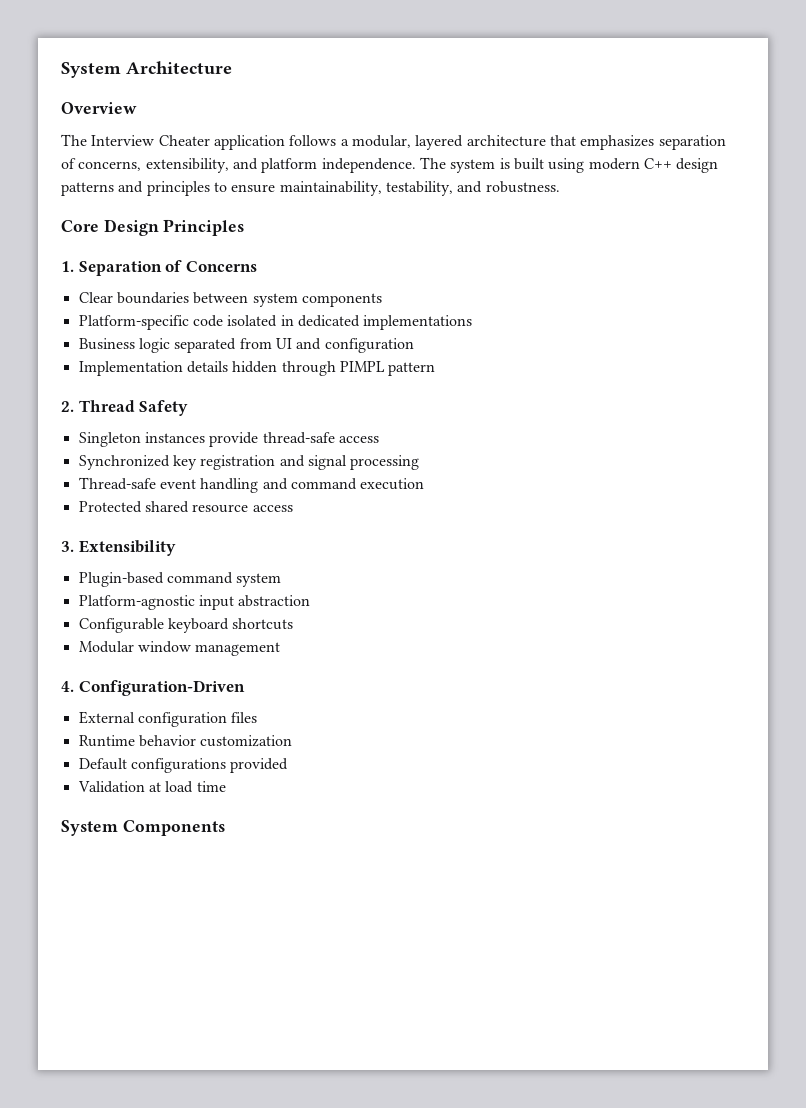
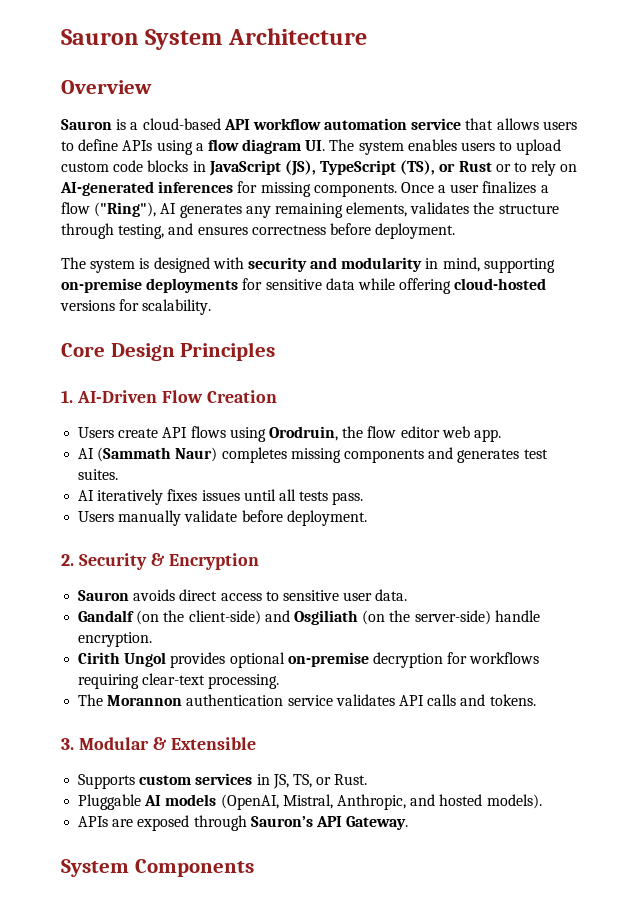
(61, 70) none -> [61,29,139,45] Sauron
[61,134,726,150] [61,157,719,173] [61,181,560,196] [61,219,245,236] [61,260,257,276] [78,292,382,307] [78,315,473,330] [78,338,414,353] [78,361,436,376] [61,400,189,416] [78,432,379,447] [78,455,420,470] [78,477,425,493] [78,501,293,513] [61,540,176,556] [78,572,282,587] [78,595,311,610] [78,618,294,633] [78,641,281,656] [61,680,245,696] [78,711,258,727] [78,735,293,747] [78,758,289,773] [77,781,226,793] The Interview Cheater application follows a modular, layered architecture that emphasizes separation of concerns, extensibility, and platform independence. The system is built using modern C++ design patterns and principles to ensure maintainability, testability, and robustness. // Core Design Principles // 1. Separation of Concerns // Clear boundaries between system components // Platform-specific code isolated in dedicated implementations // Business logic separated from UI and configuration // Implementation details hidden through PIMPL pattern // 2. Thread Safety // Singleton instances provide thread-safe access // Synchronized key registration and signal processing // Thread-safe event handling and command execution // Protected shared resource access // 3. Extensibility // Plugin-based command system // Platform-agnostic input abstraction // Configurable keyboard shortcuts // Modular window management // 4. Configuration-Driven // External configuration files // Runtime behavior customization // Default configurations provided // Validation at load time -> [61,118,577,130] [61,139,562,155] [61,160,578,176] [60,181,549,197] [61,202,559,218] [61,223,456,239] [61,257,555,273] [61,278,547,294] [60,299,212,315] [61,342,276,361] [61,390,277,403] [78,426,501,442] [78,447,548,463] [78,469,119,480] [78,489,364,505] [78,510,367,526] [61,553,259,570] [78,589,408,601] [78,610,540,625] [78,632,153,647] [78,652,540,668] [78,673,280,689] [78,694,536,706] [61,737,256,750] [78,773,368,789] [78,794,542,810] [78,815,409,831] Sauron is a cloud-based API workflow automation service that allows users to define APIs using a flow diagram UI. The system enables users to upload custom code blocks in JavaScript (JS), TypeScript (TS), or Rust or to rely on AI-generated inferences for missing components. Once a user finalizes a flow ("Ring"), AI generates any remaining elements, validates the structure through testing, and ensures correctness before deployment. // The system is designed with security and modularity in mind, supporting on-premise deployments for sensitive data while offering cloud-hosted versions for scalability. // Core Design Principles // 1. AI-Driven Flow Creation // Users create API flows using Orodruin, the flow editor web app. // AI (Sammath Naur) completes missing components and generates test suites. // AI iteratively fixes issues until all tests pass. // Users manually validate before deployment. // 2. Security & Encryption // Sauron avoids direct access to sensitive user data. // Gandalf (on the client-side) and Osgiliath (on the server-side) handle encryption. // Cirith Ungol provides optional on-premise decryption for workflows requiring clear-text processing. // The Morannon authentication service validates API calls and tokens. // 3. Modular & Extensible // Supports custom services in JS, TS, or Rust. // Pluggable AI models (OpenAI, Mistral, Anthropic, and hosted models). // APIs are exposed through Sauron’s API Gateway.

